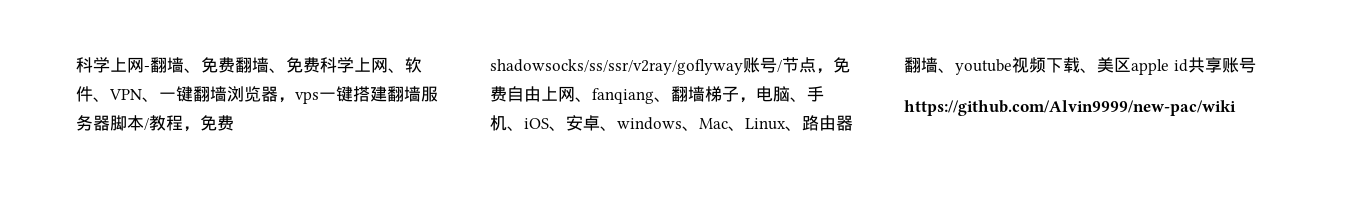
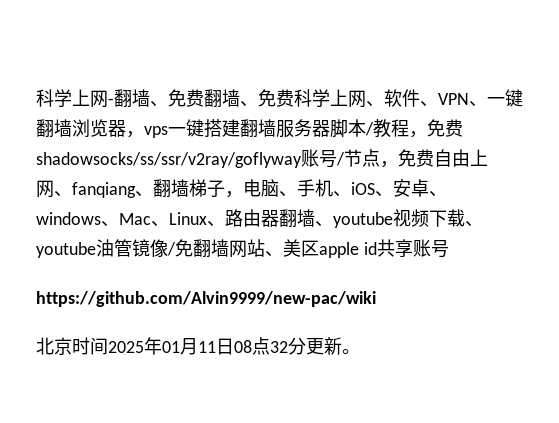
(1097, 70) none -> [36,239,283,258] youtube油管镜像/免翻墙网站、
(1236, 108) none -> [36,337,360,355] // 北京时间2025年01月11日08点32分更新。

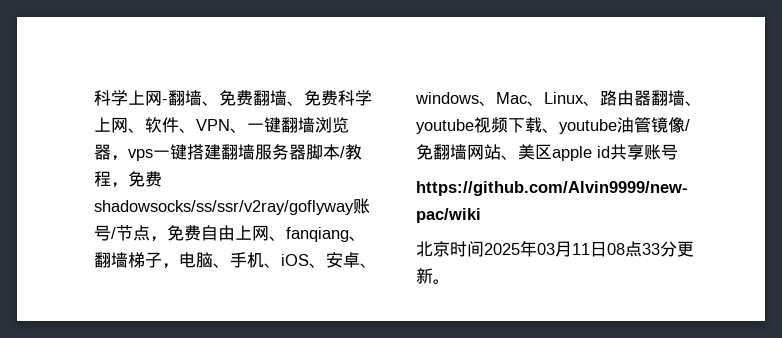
[162,341,180,353] 01 -> [537,243,555,255] 03
[270,341,288,353] 32 -> [642,243,660,255] 33

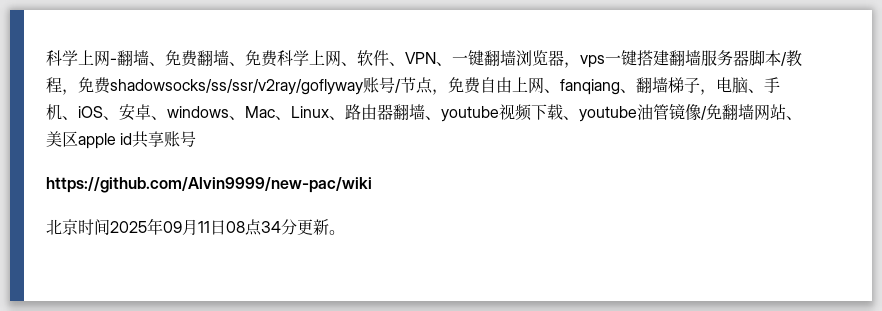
[537,243,555,255] 03 -> [163,221,182,233] 09
[642,243,660,255] 33 -> [261,221,281,233] 34

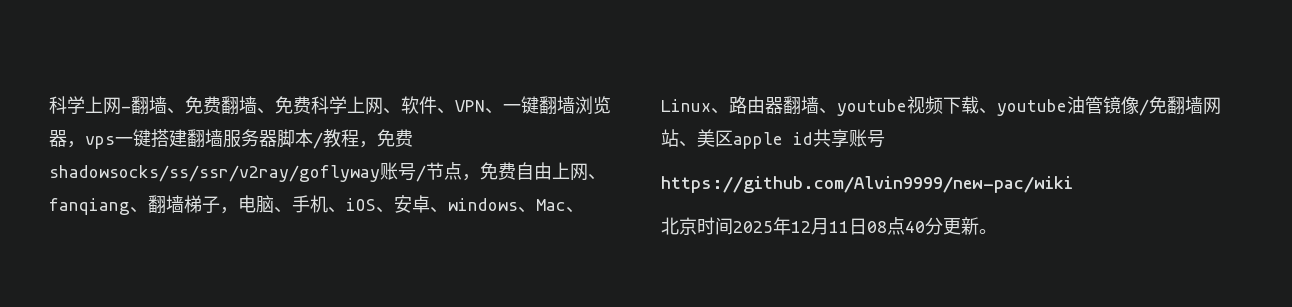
[163,221,182,233] 09 -> [791,221,811,233] 12
[261,221,281,233] 34 -> [905,221,925,233] 40

